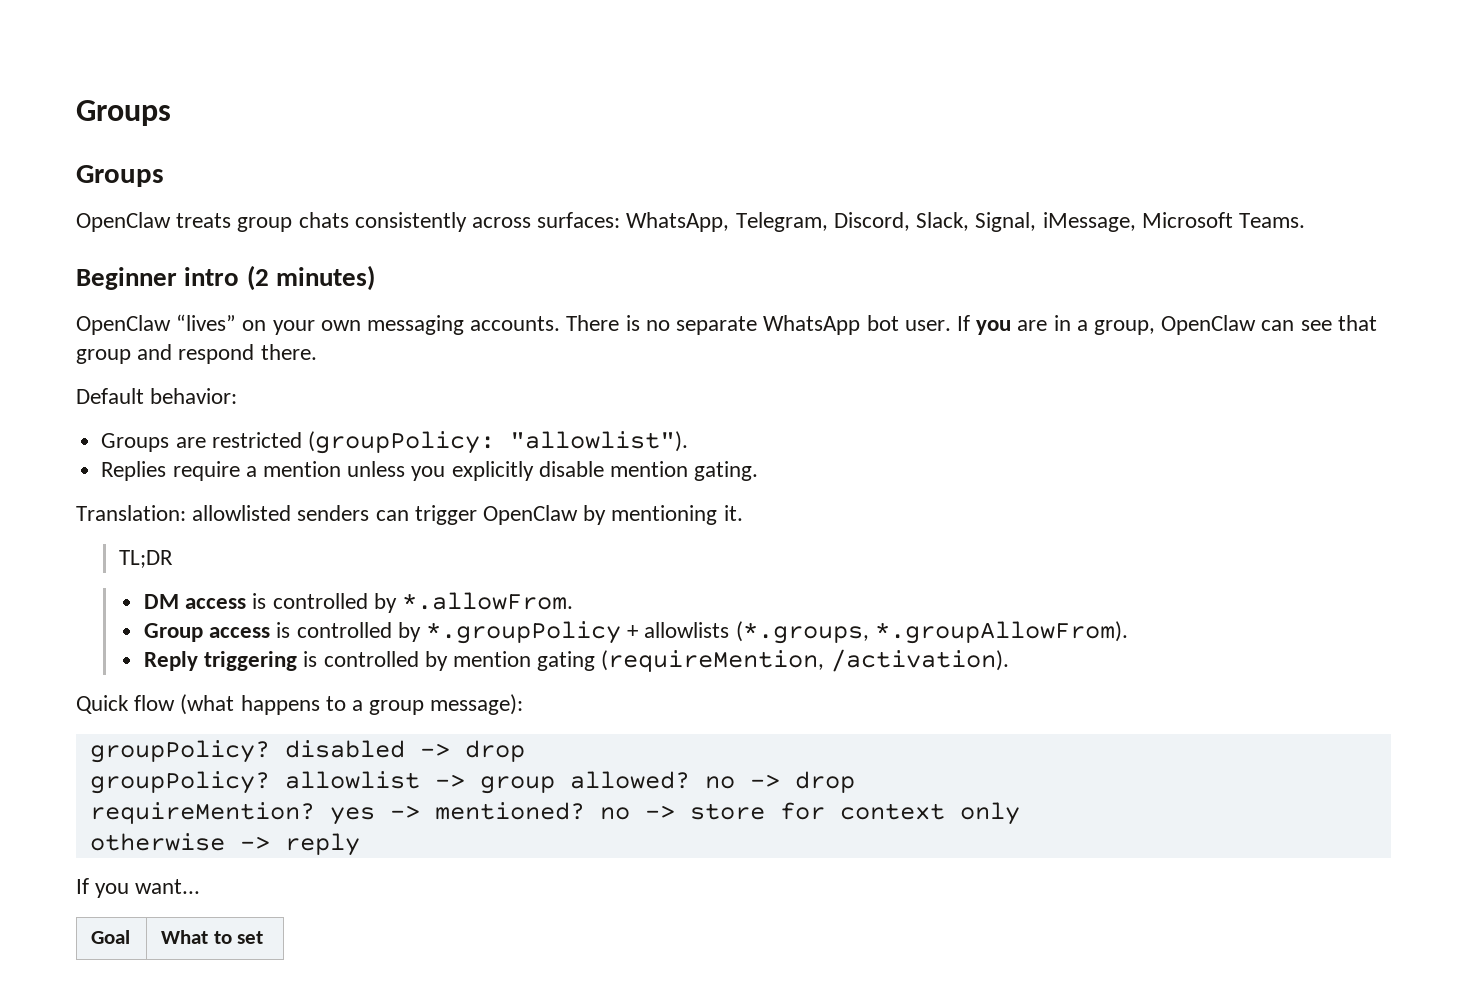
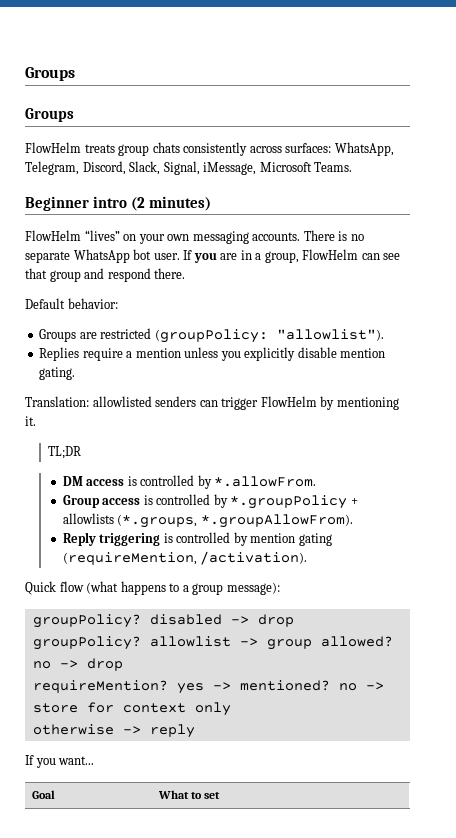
[76,212,171,232] OpenClaw -> [25,142,81,153] FlowHelm
[76,315,171,335] OpenClaw -> [25,230,81,241] FlowHelm
[1161,315,1257,335] OpenClaw -> [302,249,359,260] FlowHelm
[483,505,579,525] OpenClaw -> [260,396,317,407] FlowHelm

